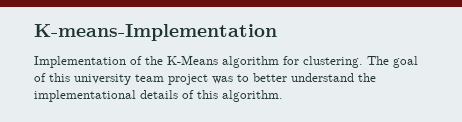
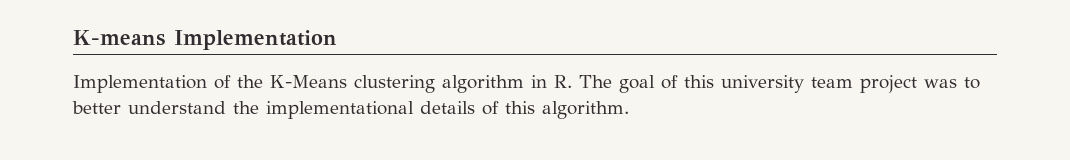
[34,24,277,41] K-means-Implementation -> [73,30,337,50] K-means Implementation
[222,56,363,68] algorithm for clustering. -> [354,75,572,93] clustering algorithm in R.

